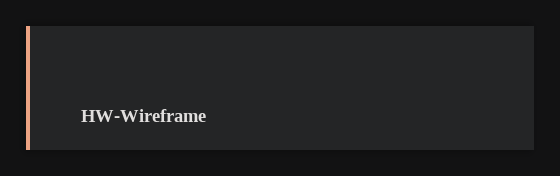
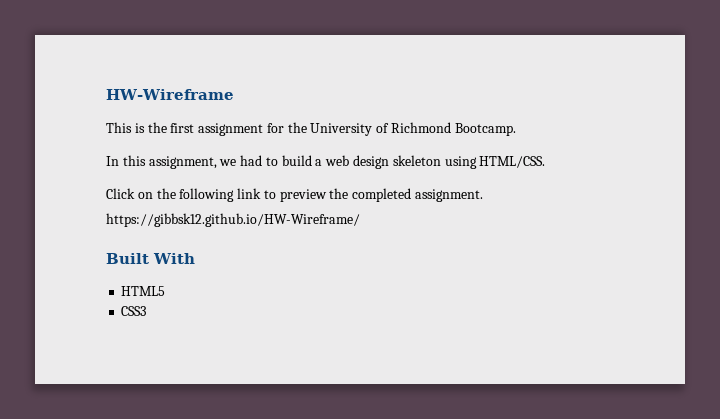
(206, 115) none -> [106,122,516,136] [106,155,546,169] [106,188,484,202] [106,213,360,227] [106,253,195,264] [121,286,166,296] [121,306,147,316] // This is the first assignment for the University of Richmond Bootcamp. // In this assignment, we had to build a web design skeleton using HTML/CSS. // Click on the following link to preview the completed assignment. // https://gibbsk12.github.io/HW-Wireframe/ // Built With // HTML5 // CSS3

